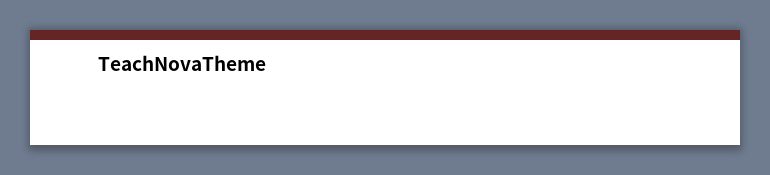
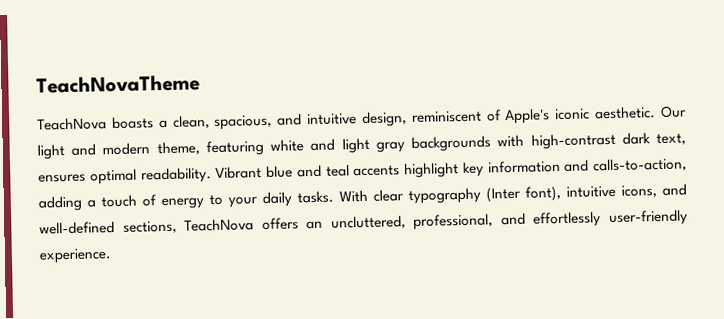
(266, 63) none -> [37,105,687,131] [37,132,687,160] [38,157,687,185] [38,183,687,212] [39,209,688,235] [39,248,112,264] // TeachNova boasts a clean, spacious, and intuitive design, reminiscent of Apple's iconic aesthetic. Our light and modern theme, featuring white and light gray backgrounds with high-contrast dark text, ensures optimal readability. Vibrant blue and teal accents highlight key information and calls-to-action, adding a touch of energy to your daily tasks. With clear typography (Inter font), intuitive icons, and well-defined sections, TeachNova offers an uncluttered, professional, and effortlessly user-friendly experience.

